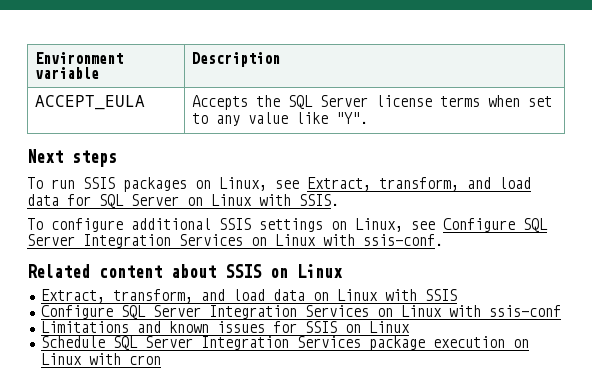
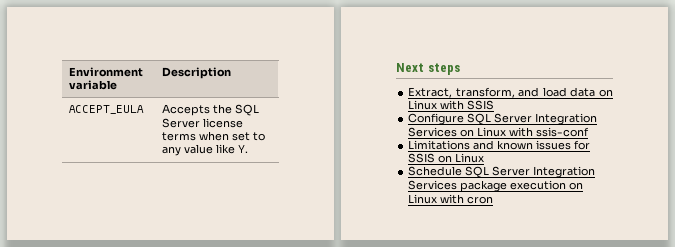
[336,112,369,124] "Y". -> [237,145,248,153] Y.
[27,177,531,192] [27,194,339,208] [27,218,548,232] [27,234,443,248] [27,264,343,278] // To run SSIS packages on Linux, see Extract, transform, and load data for SQL Server on Linux with SSIS. // To configure additional SSIS settings on Linux, see Configure SQL Server Integration Services on Linux with ssis-conf. // Related content about SSIS on Linux -> (460, 69) none

